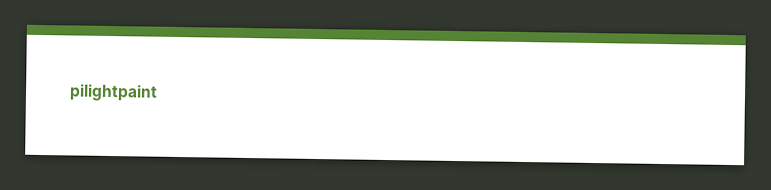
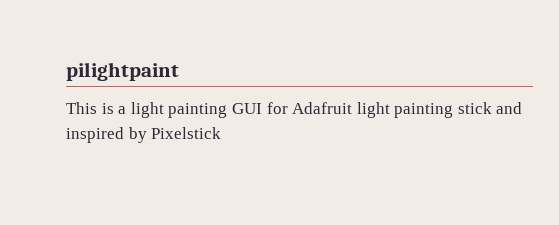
(158, 92) none -> [66,102,523,118] [66,127,222,143] // This is a light painting GUI for Adafruit light painting stick and inspired by Pixelstick

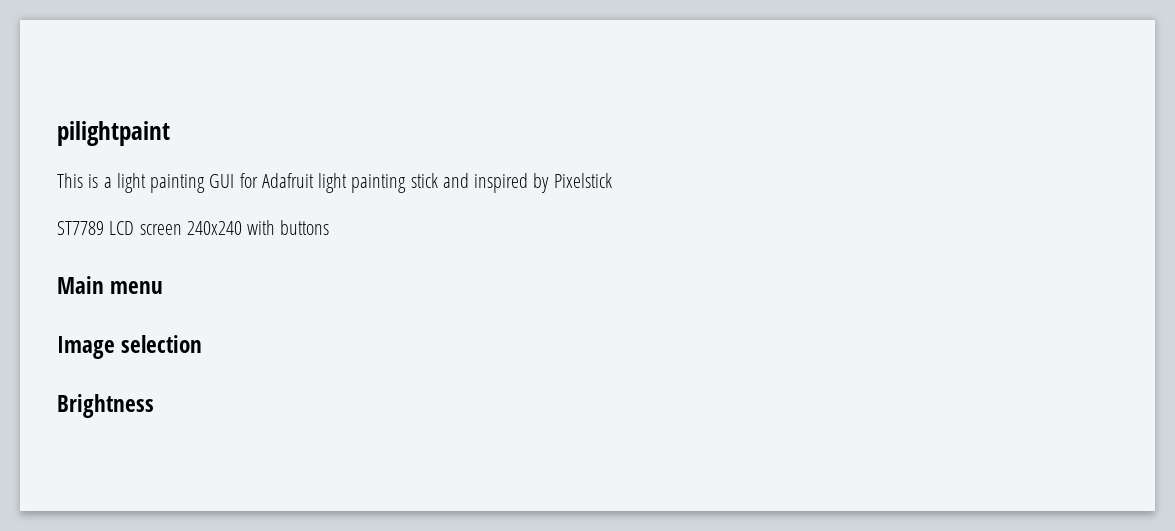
(222, 133) none -> [57,220,330,235] [57,276,164,294] [57,335,203,359] [57,394,154,418] // ST7789 LCD screen 240x240 with buttons // Main menu // Image selection // Brightness

